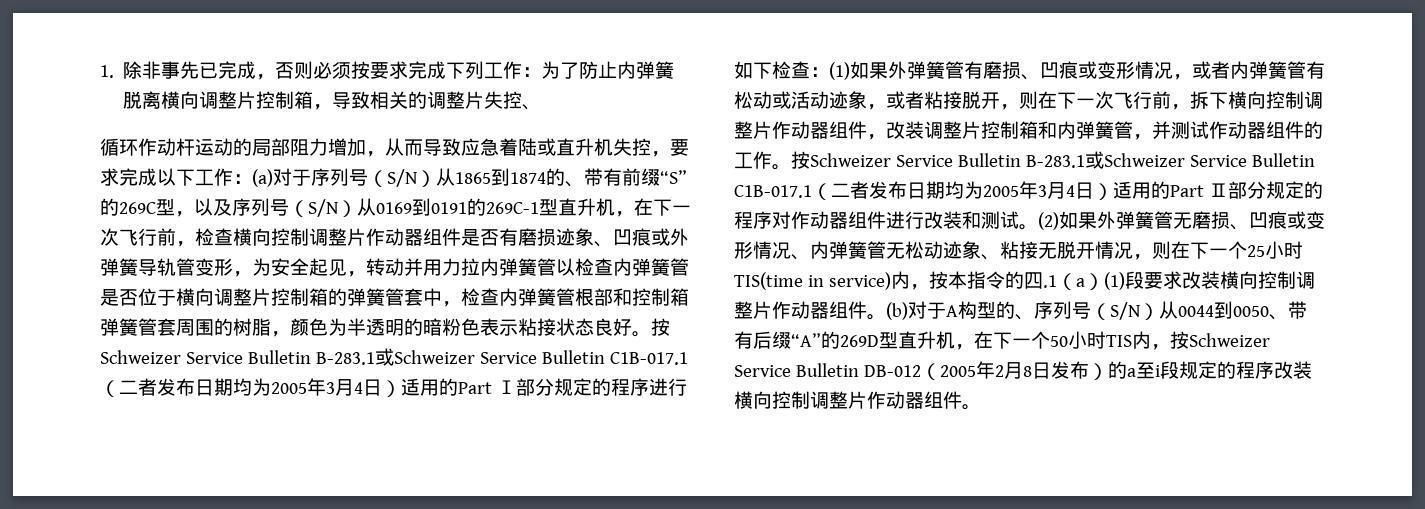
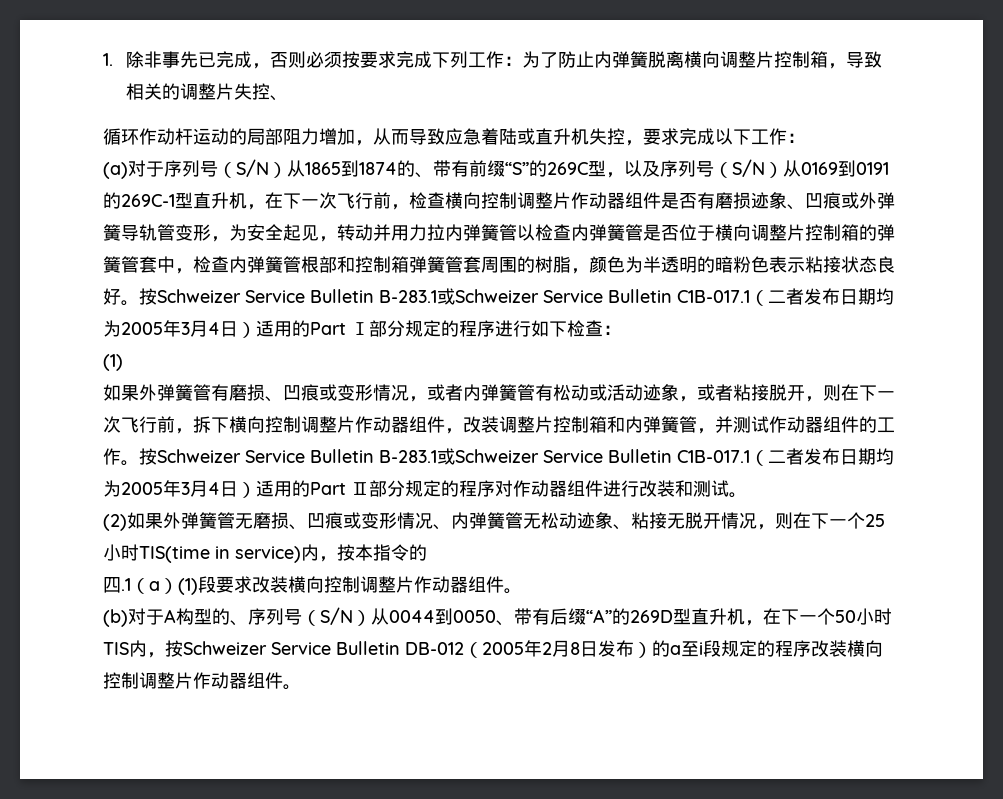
(252, 179) none -> (805, 138) //
[829,62,850,80] (1) -> [103,354,123,371] // (1) //
(1038, 227) none -> (747, 495) //
(1024, 280) none -> (427, 552) //
(886, 317) none -> (522, 591) //

